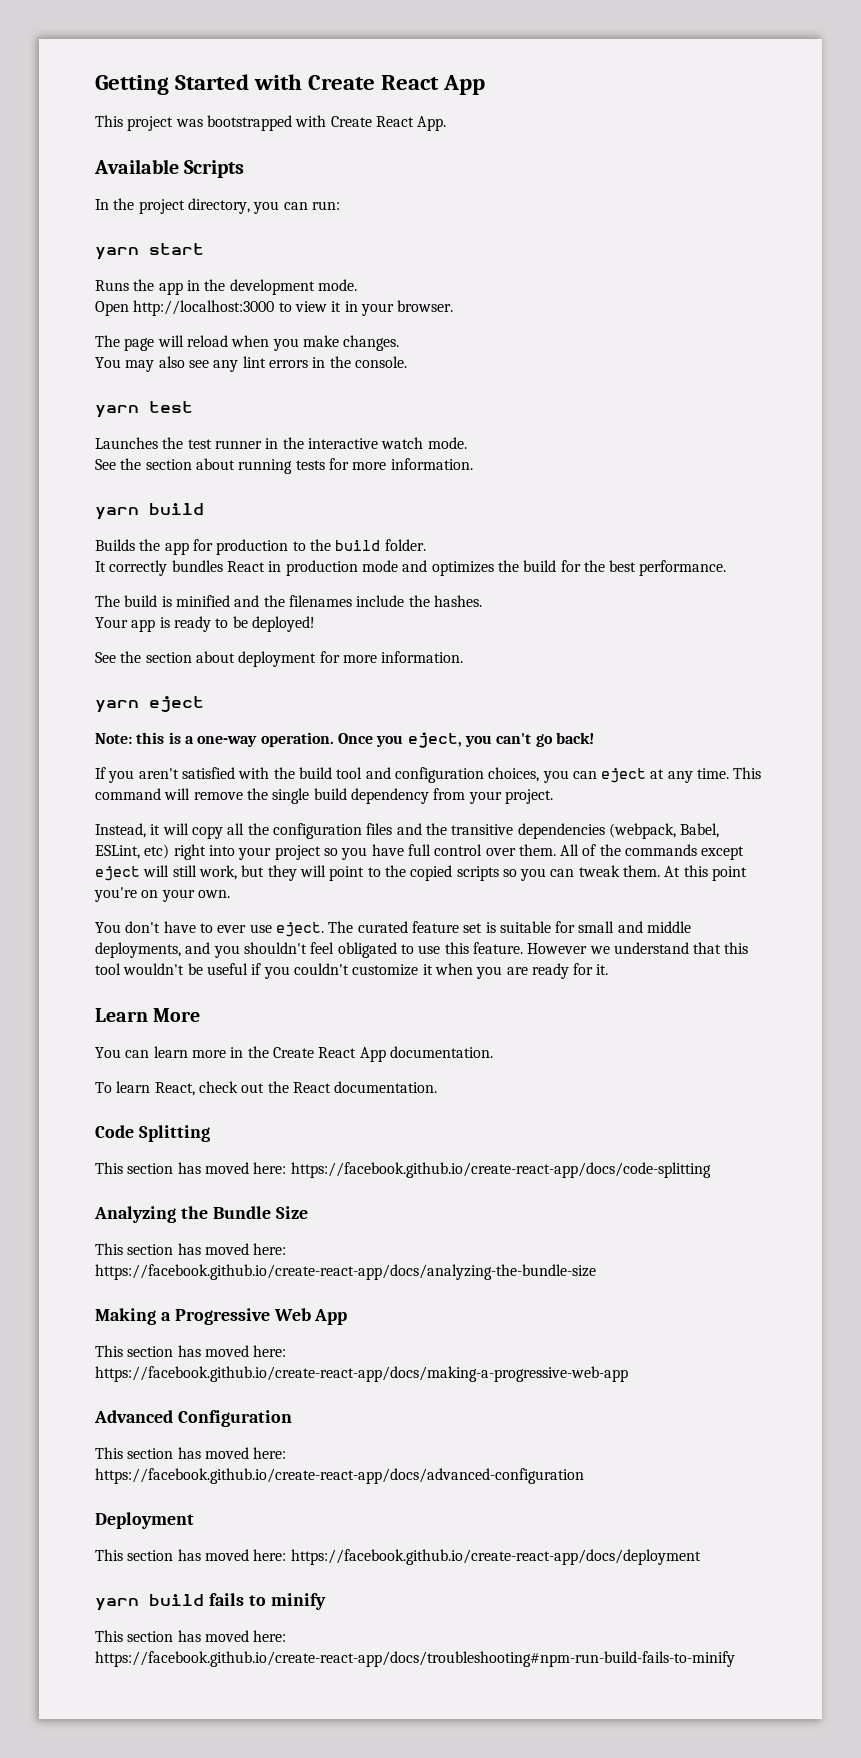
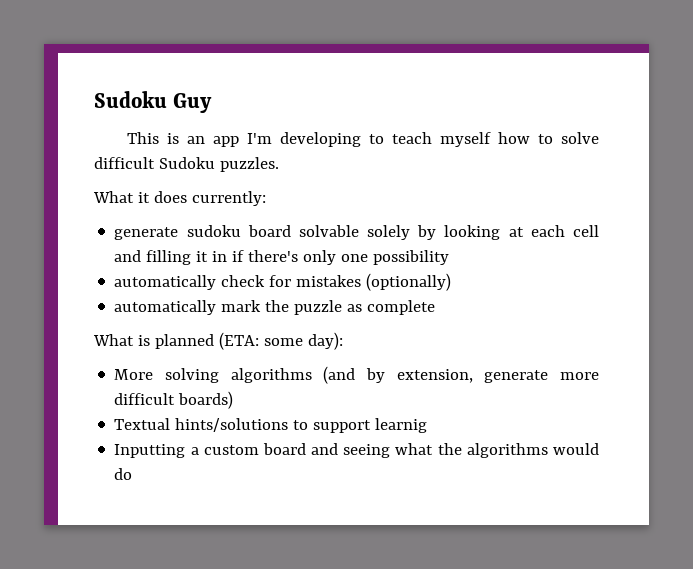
[95,74,486,95] [95,115,447,131] [94,159,245,178] [95,198,340,214] [95,243,204,260] [95,279,357,295] [95,300,454,316] [95,335,400,351] [95,356,407,372] [95,401,193,418] [95,437,467,449] [95,458,473,474] [95,503,204,520] [95,539,426,555] [95,560,727,576] [95,595,482,607] [95,616,315,632] [95,651,464,667] [95,696,204,713] [95,732,594,748] [95,767,762,783] [95,788,553,804] [95,823,720,839] [95,844,745,860] [95,865,748,881] [94,887,230,902] [95,921,692,937] [95,942,749,958] [95,963,609,979] [95,1008,201,1022] [95,1046,493,1062] [95,1081,438,1096] [95,1125,210,1142] [95,1162,711,1178] [94,1206,308,1223] [95,1243,287,1255] [95,1264,596,1280] [95,1308,348,1325] [95,1345,287,1357] [95,1366,628,1382] [94,1410,292,1427] [95,1447,287,1459] [95,1468,584,1484] [95,1512,194,1529] [95,1549,701,1565] [95,1593,326,1611] [95,1630,287,1642] [95,1651,735,1667] Getting Started with Create React App // This project was bootstrapped with Create React App. // Available Scripts // In the project directory, you can run: // yarn start // Runs the app in the development mode. // Open http://localhost:3000 to view it in your browser. // The page will reload when you make changes. // You may also see any lint errors in the console. // yarn test // Launches the test runner in the interactive watch mode. // See the section about running tests for more information. // yarn build // Builds the app for production to the build folder. // It correctly bundles React in production mode and optimizes the build for the best performance. // The build is minified and the filenames include the hashes. // Your app is ready to be deployed! // See the section about deployment for more information. // yarn eject // Note: this is a one-way operation. Once you eject, you can't go back! // If you aren't satisfied with the build tool and configuration choices, you can eject at any time. This command will remove the single build dependency from your project. // Instead, it will copy all the configuration files and the transitive dependencies (webpack, Babel, ESLint, etc) right into your project so you have full control over them. All of the commands except eject will still work, but they will point to the copied scripts so you can tweak them. At this point you're on your own. // You don't have to ever use eject. The curated feature set is suitable for small and middle deployments, and you shouldn't feel obligated to use this feature. However we understand that this tool wouldn't be useful if you couldn't customize it when you are ready for it. // Learn More // You can learn more in the Create React App documentation. // To learn React, check out the React documentation. // Code Splitting // This section has moved here: https://facebook.github.io/create-react-app/docs/code-splitting // Analyzing the Bundle Size // This section has moved here: https://facebook.github.io/create-react-app/docs/analyzing-the-bundle-size // Making a Progressive Web App // This section has moved here: https://facebook.github.io/create-react-app/docs/making-a-progressive-web-app // Advanced Configuration // This section has moved here: https://facebook.github.io/create-react-app/docs/advanced-configuration // Deployment // This section has moved here: https://facebook.github.io/create-react-app/docs/deployment // yarn build fails to minify // This section has moved here: https://facebook.github.io/create-react-app/docs/troubleshooting#npm-run-build-fails-to-minify -> [94,91,213,113] [126,132,599,147] [94,157,279,172] [93,191,266,206] [114,225,599,240] [114,250,450,265] [114,273,452,291] [114,300,436,315] [93,332,343,350] [114,366,599,384] [114,391,234,409] [114,418,428,433] [114,443,599,458] [114,468,133,480] Sudoku Guy // This is an app I'm developing to teach myself how to solve difficult Sudoku puzzles. // What it does currently: // generate sudoku board solvable solely by looking at each cell and filling it in if there's only one possibility // automatically check for mistakes (optionally) // automatically mark the puzzle as complete // What is planned (ETA: some day): // More solving algorithms (and by extension, generate more difficult boards) // Textual hints/solutions to support learnig // Inputting a custom board and seeing what the algorithms would do

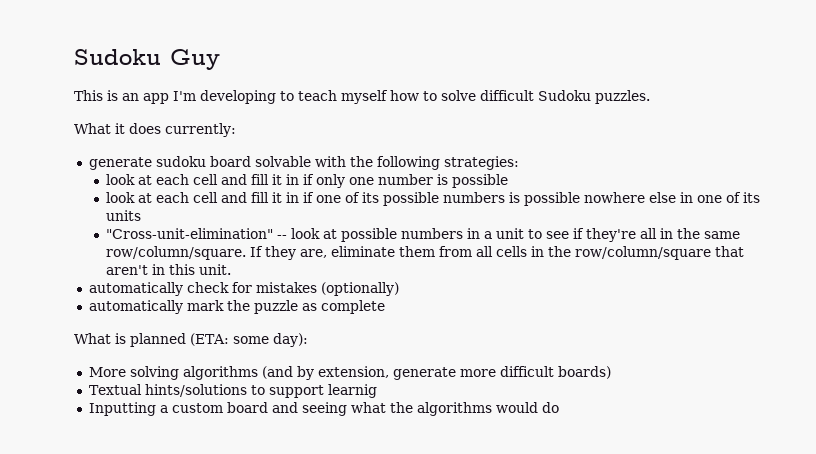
[367,225,599,240] [114,250,299,265] solely by looking at each cell and filling it in if there's -> [314,156,519,170] [106,174,315,185] with the following strategies: // look at each cell and fill it in if
[373,250,450,265] possibility -> [378,174,509,188] [106,192,761,206] [106,210,142,221] [106,228,741,242] [106,246,745,260] [106,264,232,275] number is possible // look at each cell and fill it in if one of its possible numbers is possible nowhere else in one of its units // "Cross-unit-elimination" -- look at possible numbers in a unit to see if they're all in the same row/column/square. If they are, eliminate them from all cells in the row/column/square that aren't in this unit.

